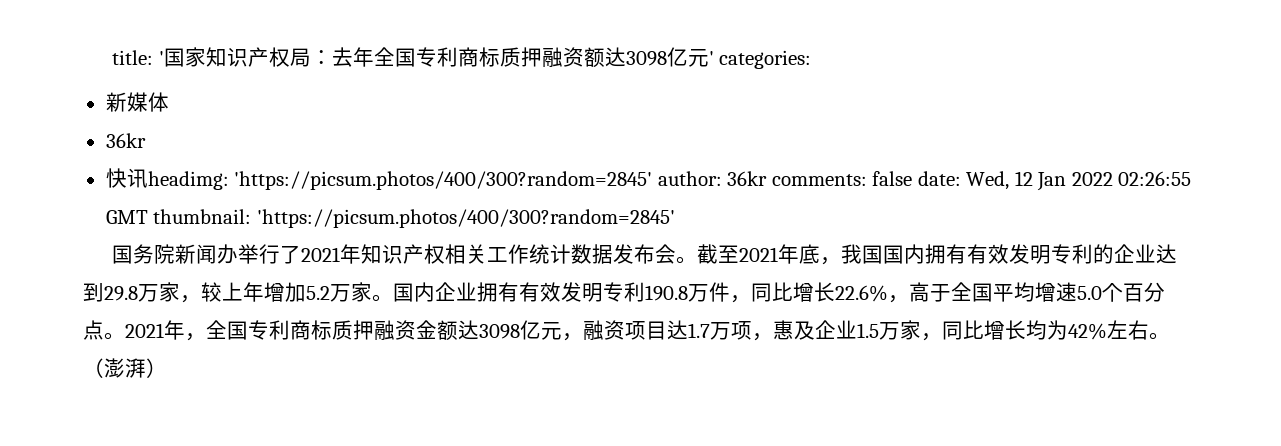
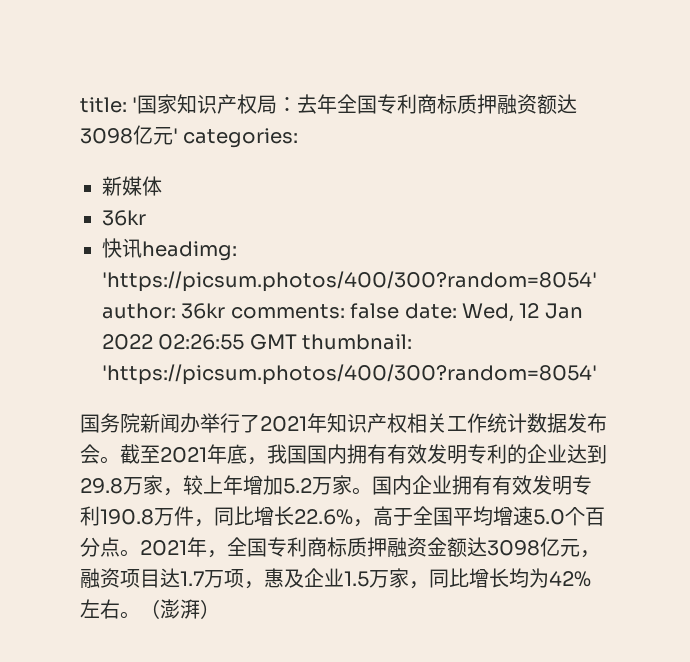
[234,171,653,190] 'https://picsum.photos/400/300?random=2845' -> [102,271,597,292] 'https://picsum.photos/400/300?random=8054'
[256,209,675,228] 'https://picsum.photos/400/300?random=2845' -> [102,364,597,385] 'https://picsum.photos/400/300?random=8054'

